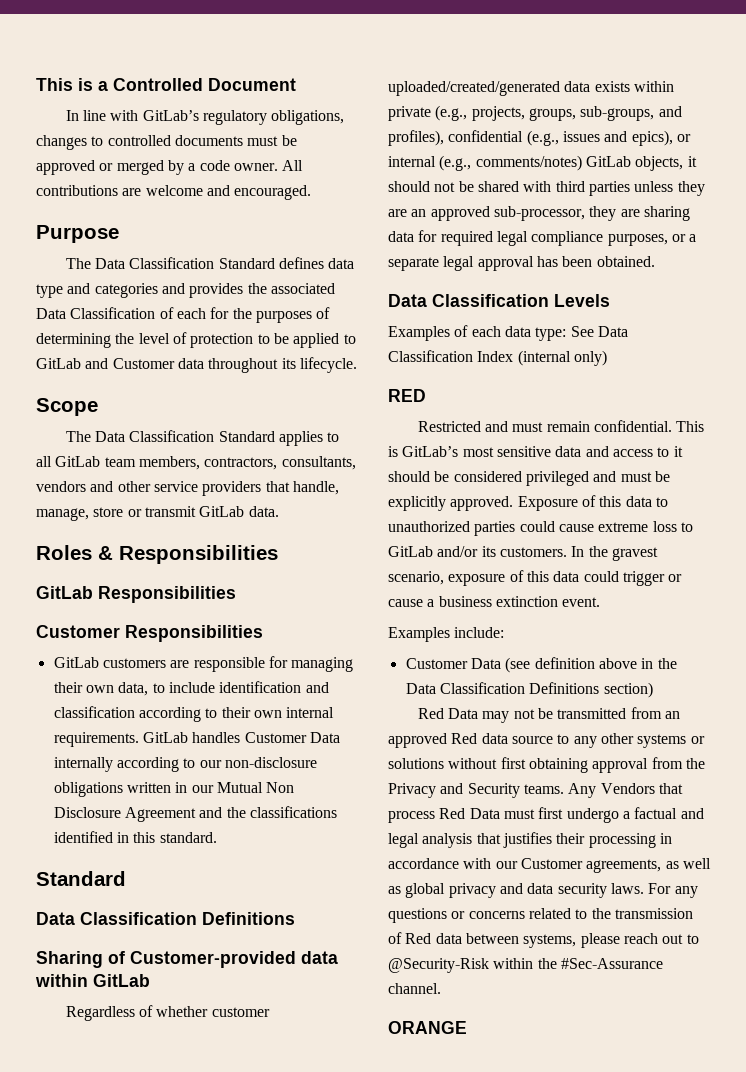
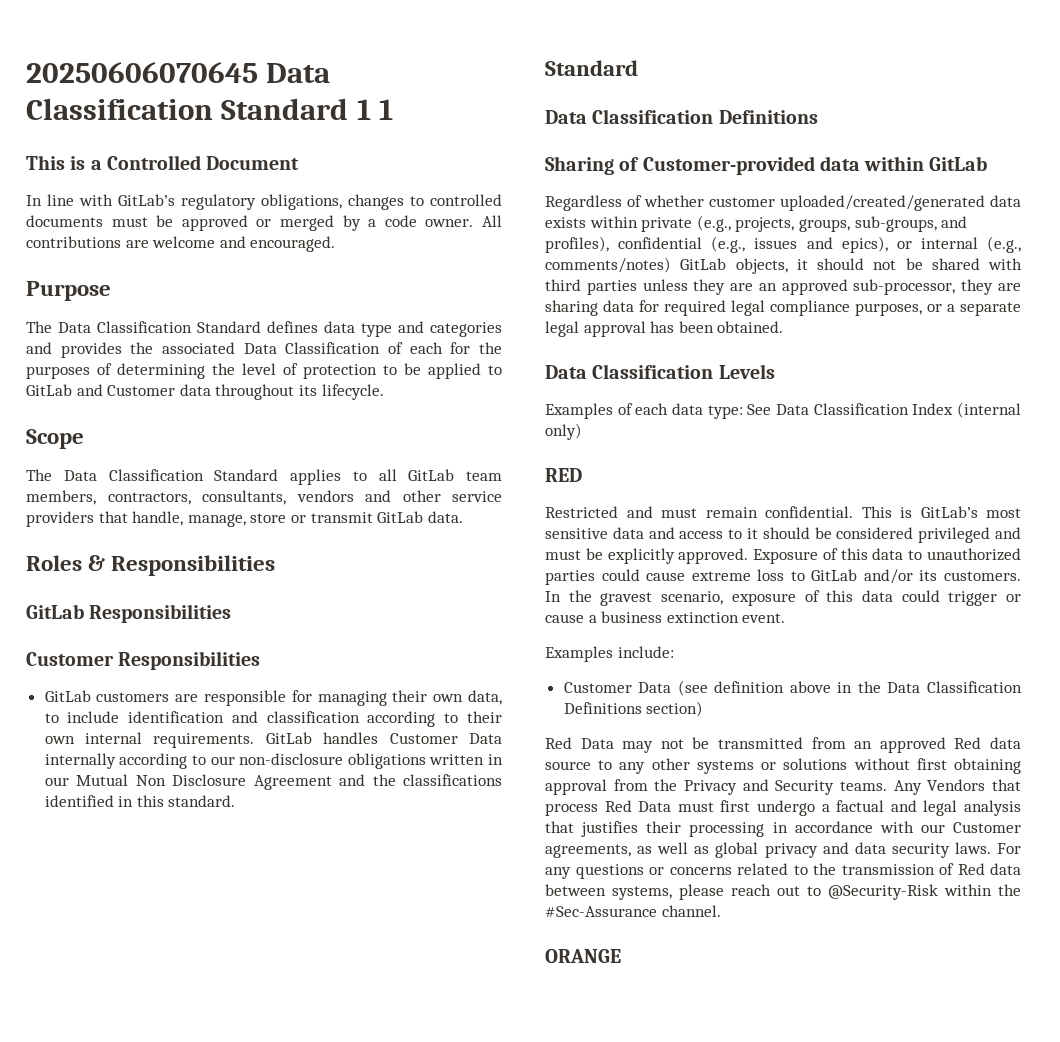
(36, 84) none -> [26,62,331,83] [26,98,394,120] 20250606070645 Data Classification Standard 1 1 //

